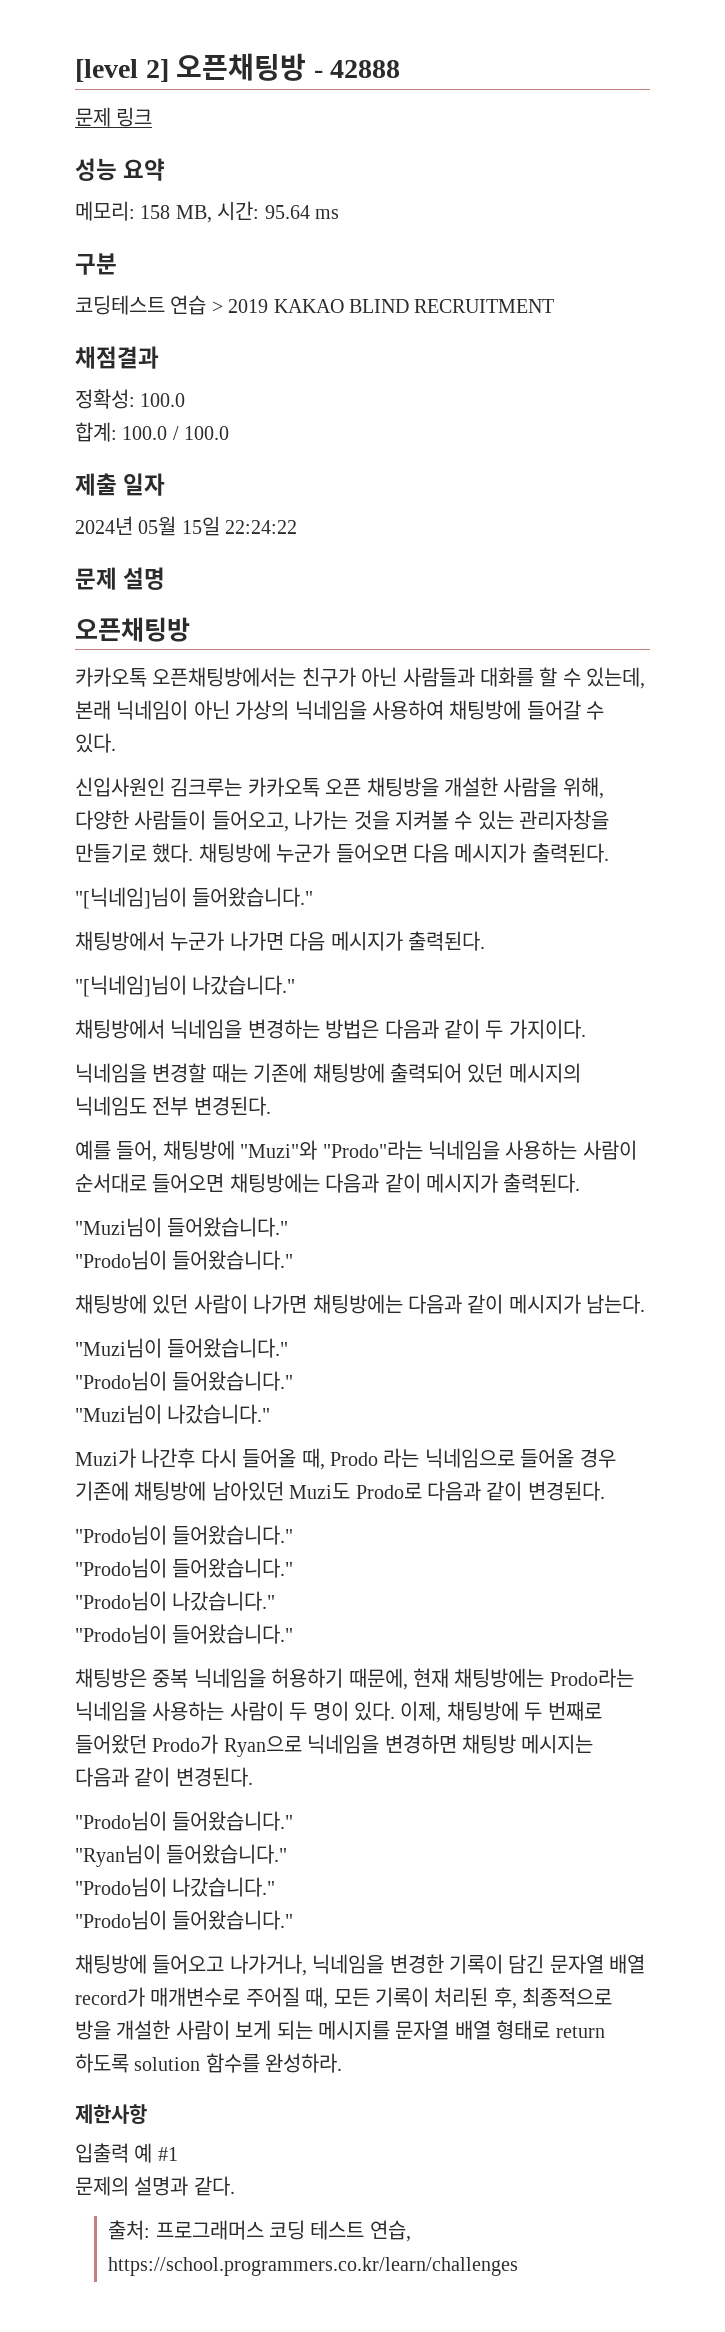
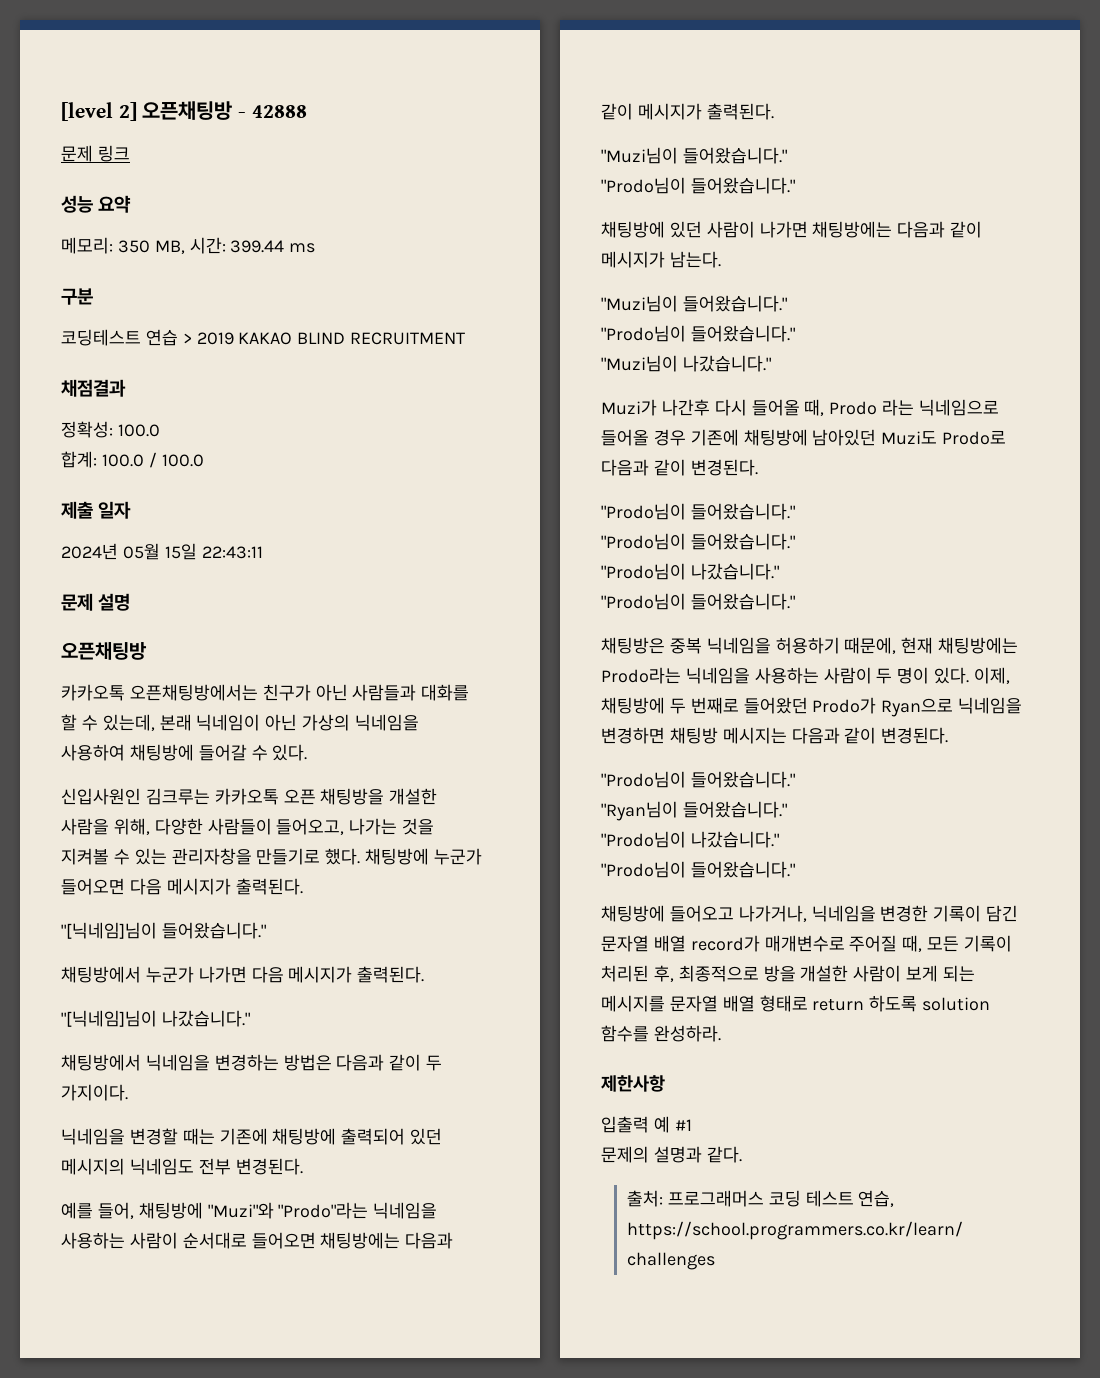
[140,205,171,219] 158 -> [117,240,150,253] 350
[264,205,310,219] 95.64 -> [230,240,285,253] 399.44
[225,520,298,534] 22:24:22 -> [201,546,263,559] 22:43:11

